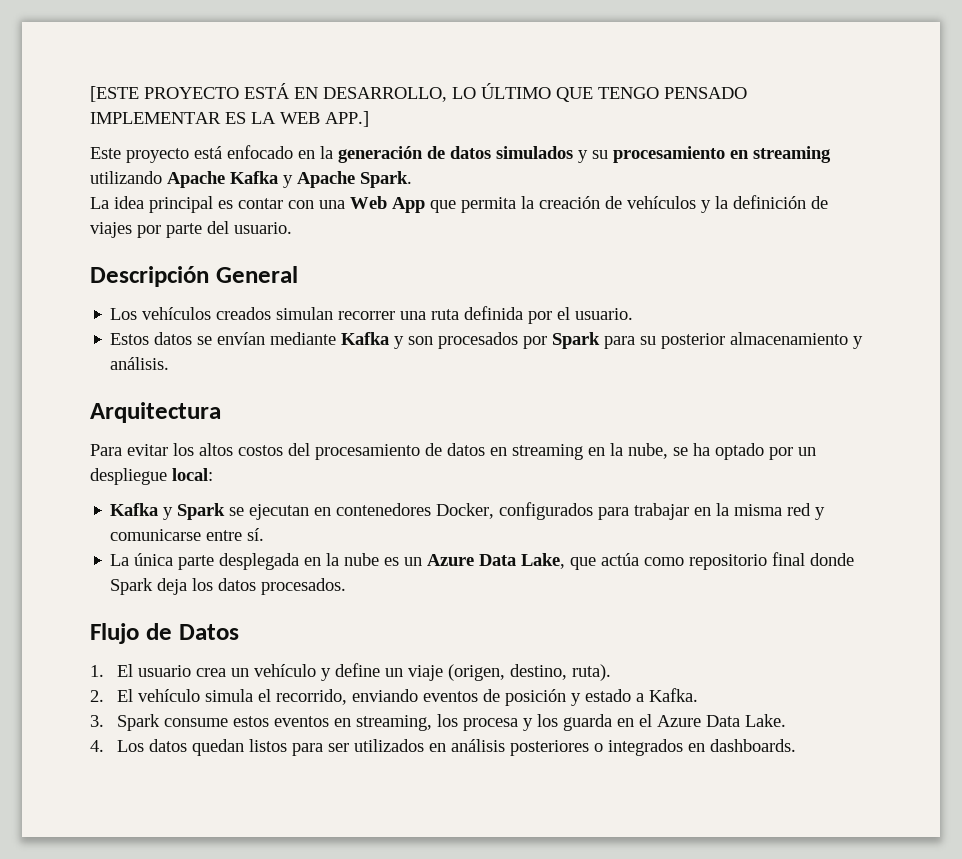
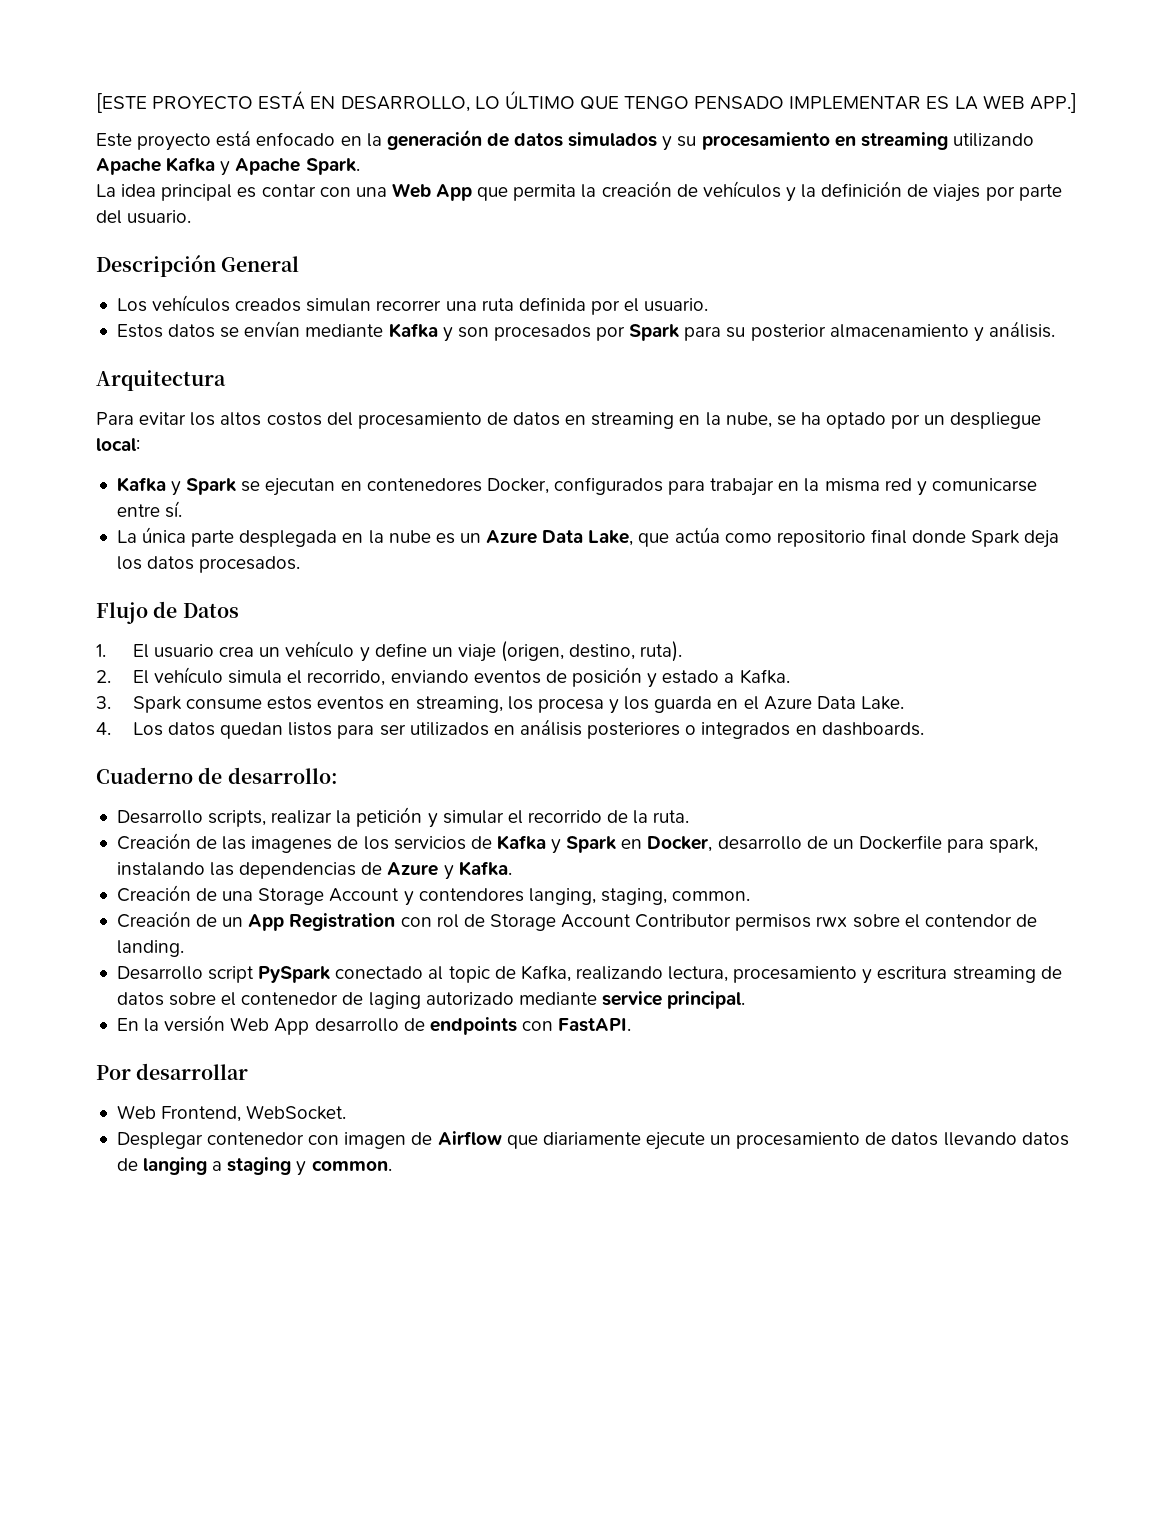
(796, 745) none -> [96,767,338,784] [116,807,690,828] [116,833,1039,854] [116,861,512,880] [116,885,751,906] [116,911,1037,931] [116,940,184,957] [116,965,1062,984] [116,991,746,1009] [116,1015,632,1035] [96,1063,249,1080] [116,1105,347,1122] [116,1131,1069,1150] [116,1157,392,1176] // Cuaderno de desarrollo: // Desarrollo scripts, realizar la petición y simular el recorrido de la ruta. // Creación de las imagenes de los servicios de Kafka y Spark en Docker, desarrollo de un Dockerfile para spark, instalando las dependencias de Azure y Kafka. // Creación de una Storage Account y contendores langing, staging, common. // Creación de un App Registration con rol de Storage Account Contributor permisos rwx sobre el contendor de landing. // Desarrollo script PySpark conectado al topic de Kafka, realizando lectura, procesamiento y escritura streaming de datos sobre el contenedor de laging autorizado mediante service principal. // En la versión Web App desarrollo de endpoints con FastAPI. // Por desarrollar // Web Frontend, WebSocket. // Desplegar contenedor con imagen de Airflow que diariamente ejecute un procesamiento de datos llevando datos de langing a staging y common.

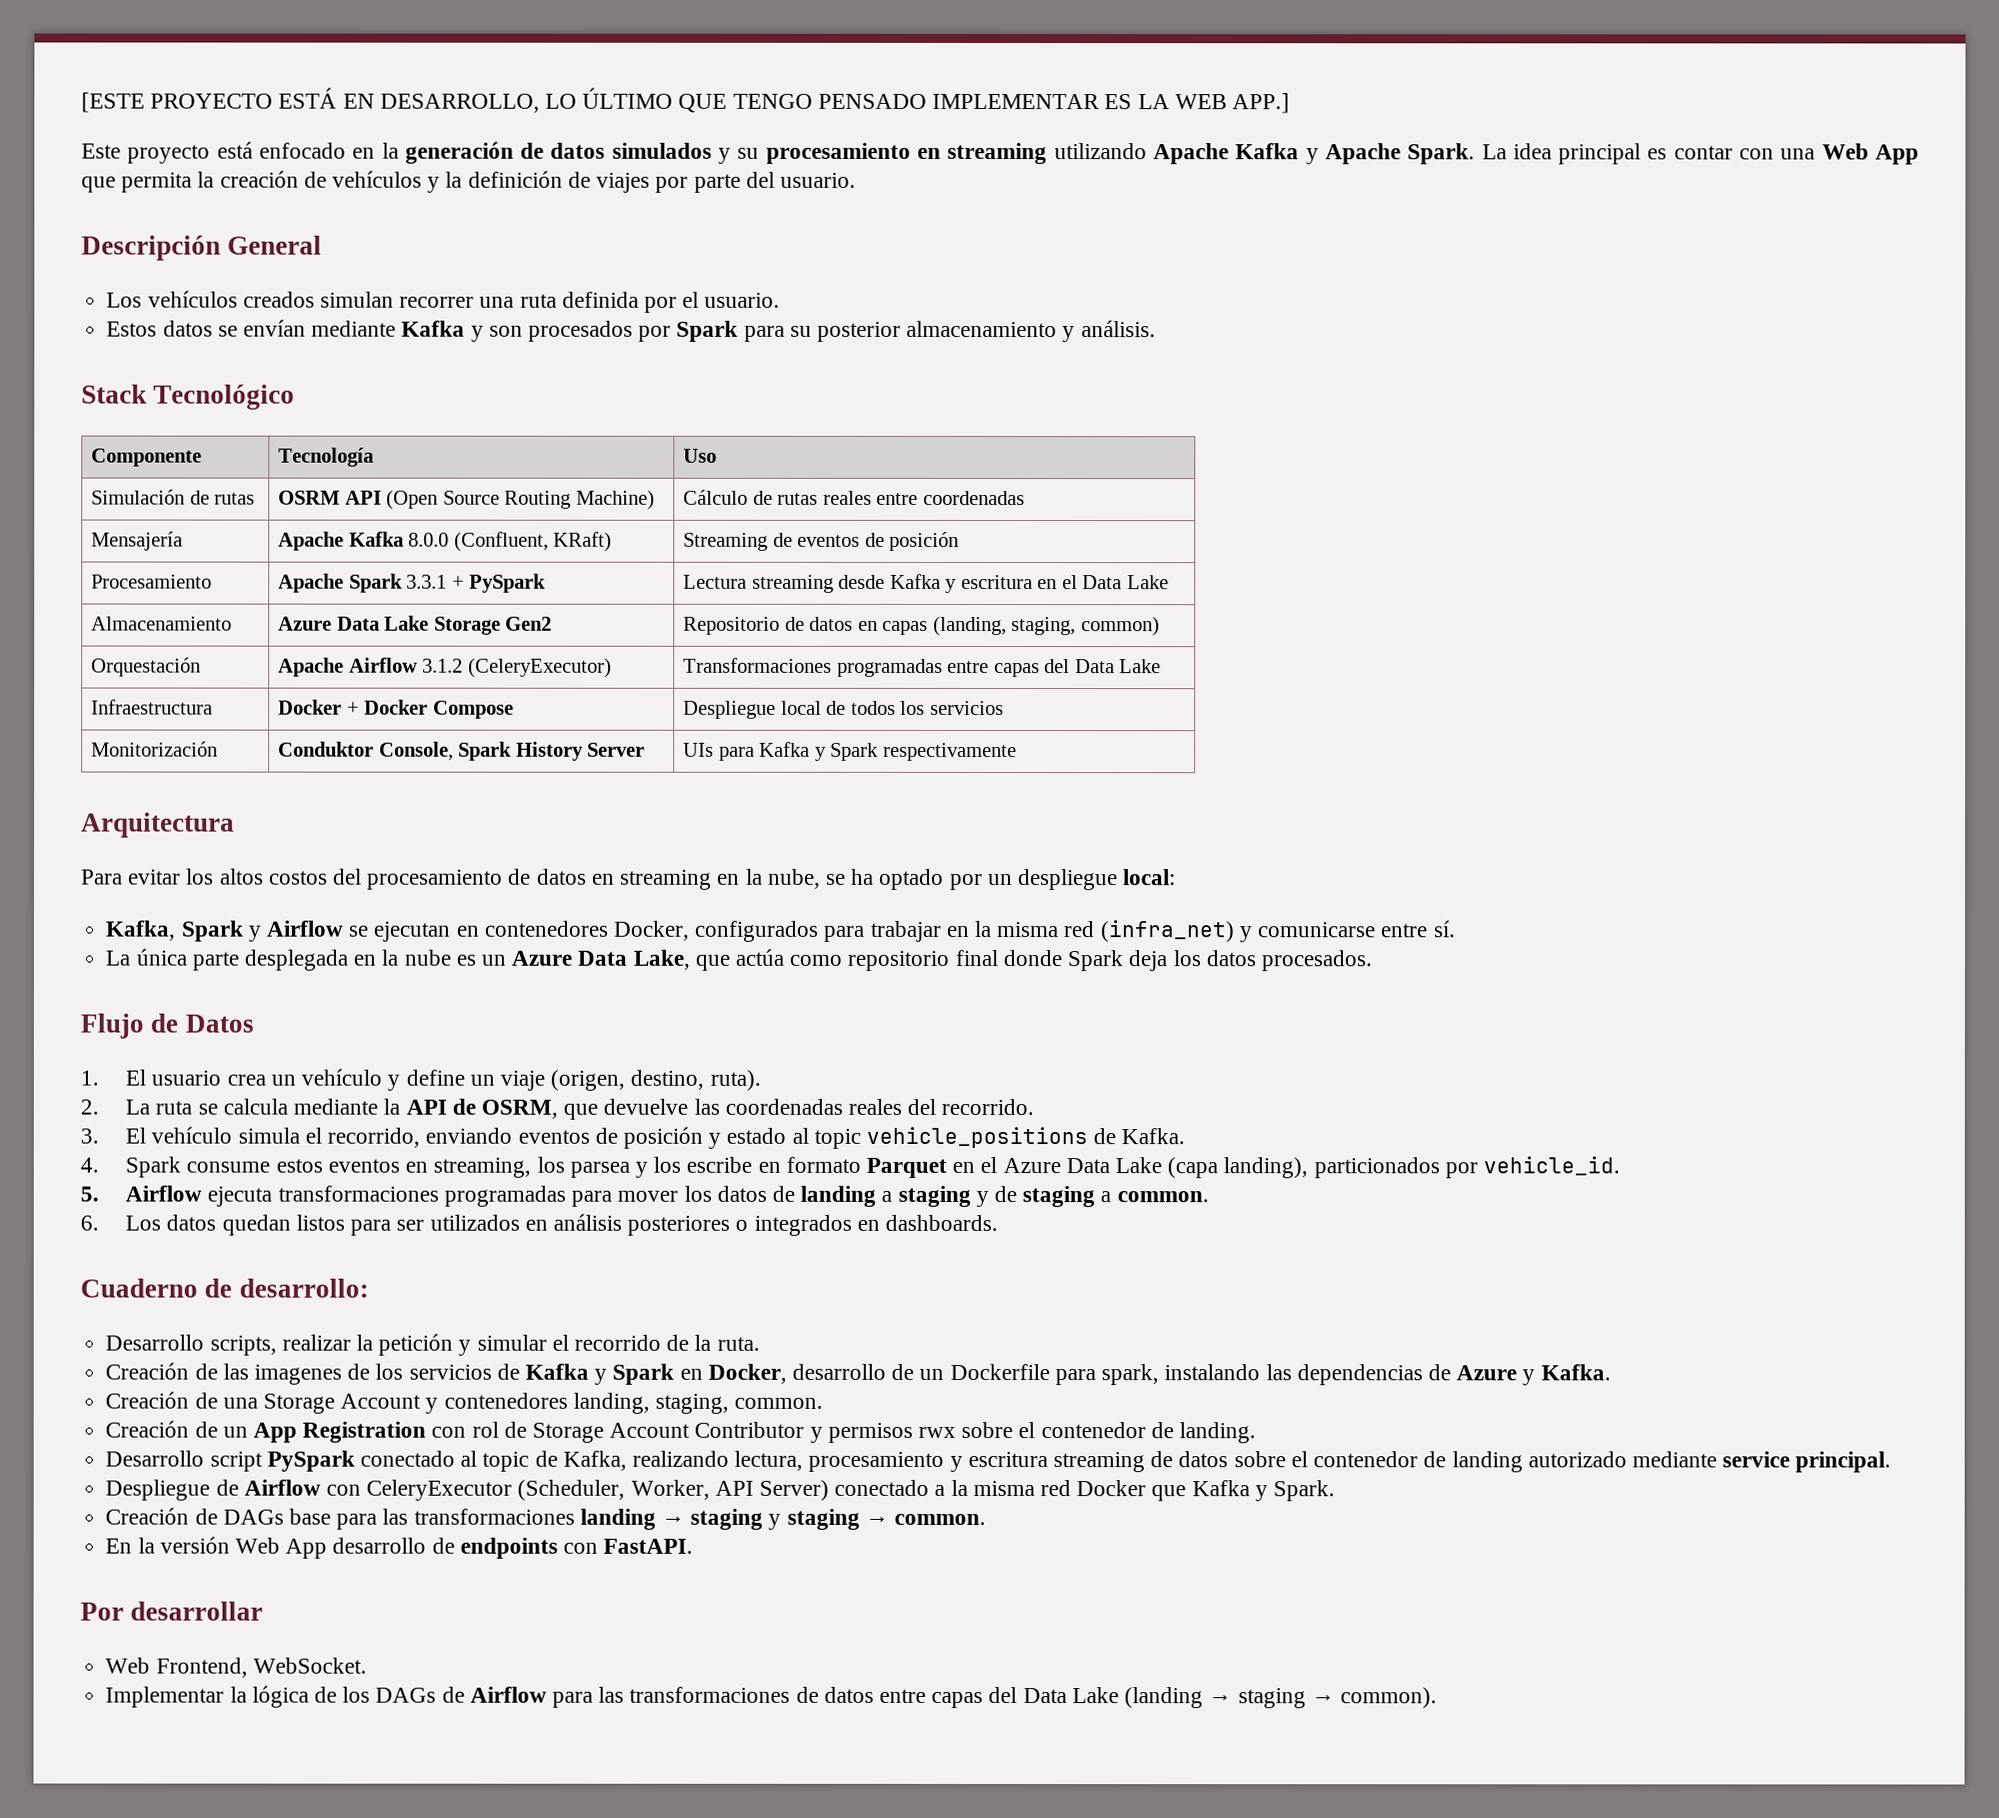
(360, 166) // -> (1476, 154) none
(1055, 329) none -> [81,384,296,410] [91,448,203,467] [278,447,375,467] [683,448,718,463] [91,489,256,505] [278,489,655,510] [683,489,1025,506] [91,531,184,551] [278,531,613,552] [683,531,960,551] [91,574,213,589] [278,573,547,593] [683,573,1169,593] [91,616,233,631] [278,615,553,635] [683,615,1160,637] [91,657,202,677] [278,657,612,678] [683,657,1162,678] [91,699,214,715] [278,699,514,719] [683,700,1004,719] [91,741,219,757] [278,741,646,761] [683,741,1017,762] // Stack Tecnológico // Componente | Tecnología | Uso // Simulación de rutas | OSRM API (Open Source Routing Machine) | Cálculo de rutas reales entre coordenadas // Mensajería | Apache Kafka 8.0.0 (Confluent, KRaft) | Streaming de eventos de posición // Procesamiento | Apache Spark 3.3.1 + PySpark | Lectura streaming desde Kafka y escritura en el Data Lake // Almacenamiento | Azure Data Lake Storage Gen2 | Repositorio de datos en capas (landing, staging, common) // Orquestación | Apache Airflow 3.1.2 (CeleryExecutor) | Transformaciones programadas entre capas del Data Lake // Infraestructura | Docker + Docker Compose | Despliegue local de todos los servicios // Monitorización | Conduktor Console, Spark History Server | UIs para Kafka y Spark respectivamente
[116,477,237,496] Kafka y Spark -> [105,920,343,942] Kafka, Spark y Airflow
(912, 484) none -> [1099,920,1234,943] (infra_net)
(111, 676) none -> [125,1098,1035,1120] [80,1128,99,1144] La ruta se calcula mediante la API de OSRM, que devuelve las coordenadas reales del recorrido. // 3.
[724,669,790,684] [96,696,111,709] a Kafka. // 3. -> [791,1126,1186,1149] [80,1157,99,1173] al topic vehicle_positions de Kafka. // 4.
[537,698,604,713] procesa -> [569,1161,630,1178] parsea
[654,696,904,713] [96,722,111,735] guarda en el Azure Data Lake. // 4. -> [686,1156,1621,1179] [80,1185,1209,1208] [80,1215,99,1231] escribe en formato Parquet en el Azure Data Lake (capa landing), particionados por vehicle_id. // 5. Airflow ejecuta transformaciones programadas para mover los datos de landing a staging y de staging a common. // 6.
[418,888,596,905] contendores langing, -> [443,1392,650,1414] contenedores landing,
(732, 921) none -> [809,1426,823,1443] y
[924,914,1012,927] contendor -> [1040,1422,1146,1439] contenedor
[368,992,421,1009] laging -> [1451,1451,1523,1473] landing
(746, 1000) none -> [105,1479,1336,1502] [105,1507,987,1530] // Despliegue de Airflow con CeleryExecutor (Scheduler, Worker, API Server) conectado a la misma red Docker que Kafka y Spark. // Creación de DAGs base para las transformaciones landing → staging y staging → common.
[116,1131,1069,1150] [116,1157,392,1176] Desplegar contenedor con imagen de Airflow que diariamente ejecute un procesamiento de datos llevando datos de langing a staging y common. -> [105,1685,1437,1709] Implementar la lógica de los DAGs de Airflow para las transformaciones de datos entre capas del Data Lake (landing → staging → common).

